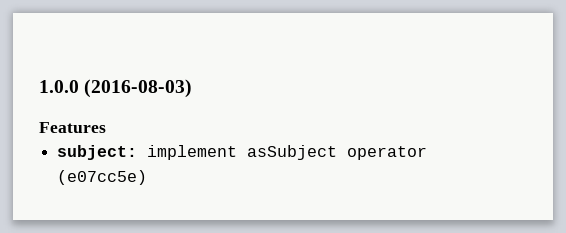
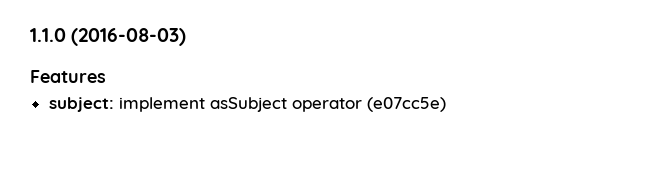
[39,80,79,93] 1.0.0 -> [30,28,66,42] 1.1.0

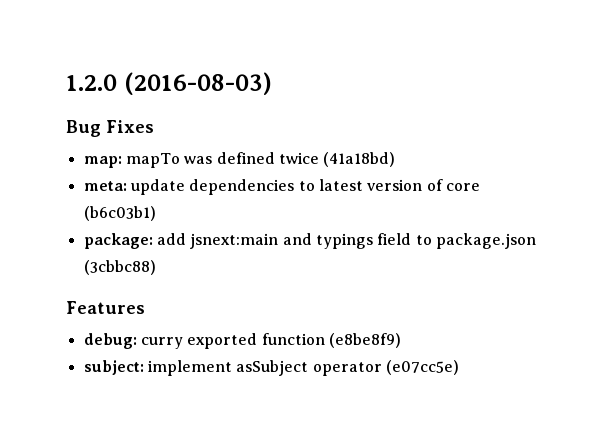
[30,28,66,42] 1.1.0 -> [66,74,117,91] 1.2.0
[30,70,106,83] Features -> [66,120,154,137] [83,152,396,168] [83,179,480,195] [83,206,156,221] [83,233,536,249] [83,260,156,275] [66,301,145,314] [83,333,401,349] Bug Fixes // map: mapTo was defined twice (41a18bd) // meta: update dependencies to latest version of core (b6c03b1) // package: add jsnext:main and typings field to package.json (3cbbc88) // Features // debug: curry exported function (e8be8f9)

